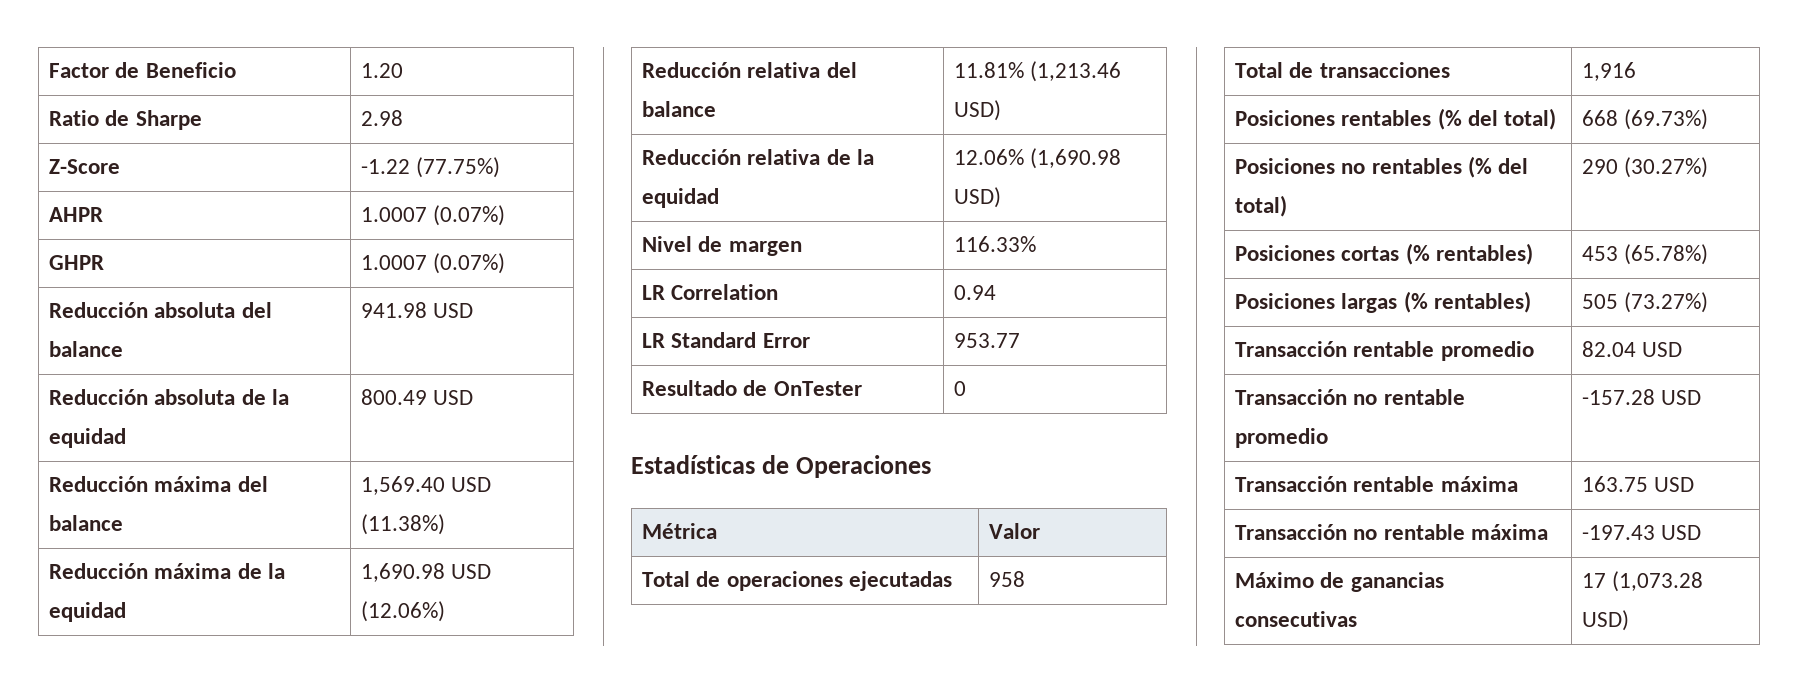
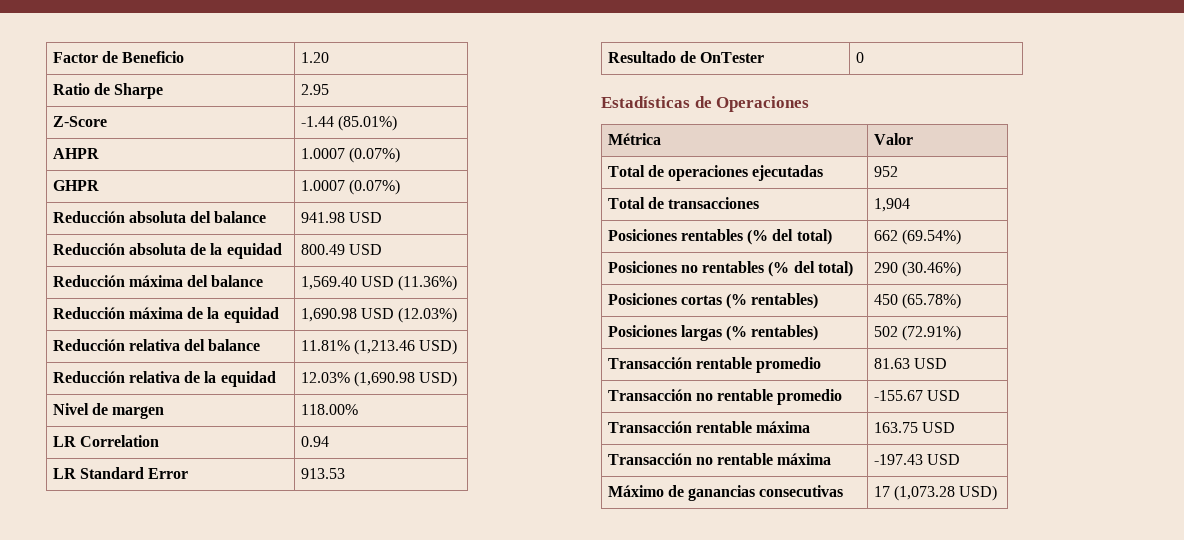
[361,110,404,126] 2.98 -> [300,84,329,95] 2.95
[361,157,501,178] -1.22 (77.75%) -> [300,115,397,131] -1.44 (85.01%)
[361,514,446,535] (11.38%) -> [398,275,458,291] (11.36%)
[361,601,446,622] (12.06%) -> [398,307,458,323] (12.03%)
[954,149,1025,165] 12.06% -> [300,372,350,383] 12.03%
[954,236,1037,252] 116.33% -> [300,404,358,415] 118.00%
[954,333,1021,348] 953.77 -> [300,468,345,479] 913.53
[989,571,1026,587] 958 -> [873,166,898,177] 952
[1582,62,1637,81] 1,916 -> [873,198,910,212] 1,904
[1582,109,1709,130] 668 (69.73%) -> [873,229,961,245] 662 (69.54%)
[1624,157,1709,178] (30.27%) -> [901,261,961,277] (30.46%)
[1582,246,1619,261] 453 -> [873,294,898,305] 450
[1582,292,1709,313] 505 (73.27%) -> [873,325,961,341] 502 (72.91%)
[1582,341,1637,357] 82.04 -> [873,358,910,369] 81.63
[1582,389,1656,405] -157.28 -> [873,390,923,401] -155.67

